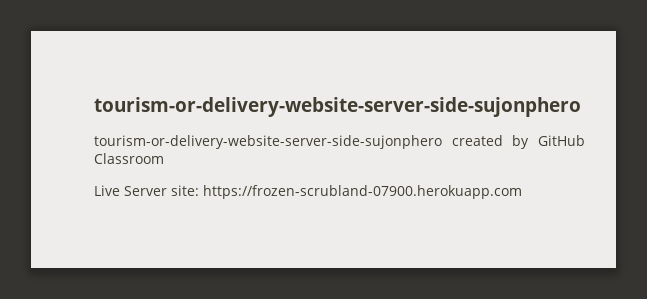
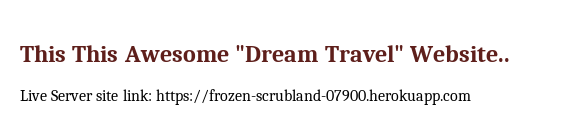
[94,97,581,117] [94,135,585,149] [94,153,164,164] tourism-or-delivery-website-server-side-sujonphero // tourism-or-delivery-website-server-side-sujonphero created by GitHub Classroom -> [20,45,511,62] This This Awesome "Dream Travel" Website..
[171,185,199,196] site: -> [96,89,152,101] site link:

